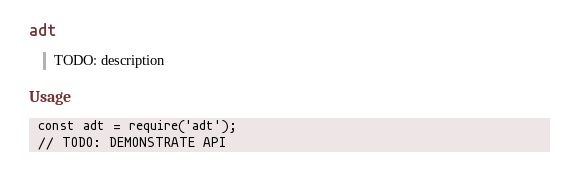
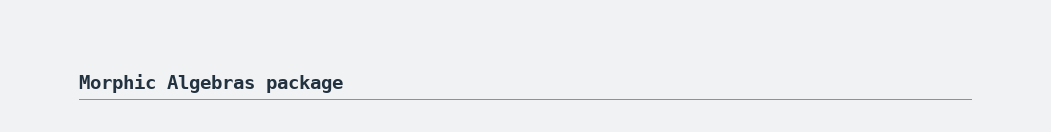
[29,23,57,36] [53,55,165,68] [29,91,71,105] [37,120,237,134] [37,137,226,150] adt // TODO: description // Usage // const adt = require('adt'); // // TODO: DEMONSTRATE API -> [79,74,343,93] Morphic Algebras package

